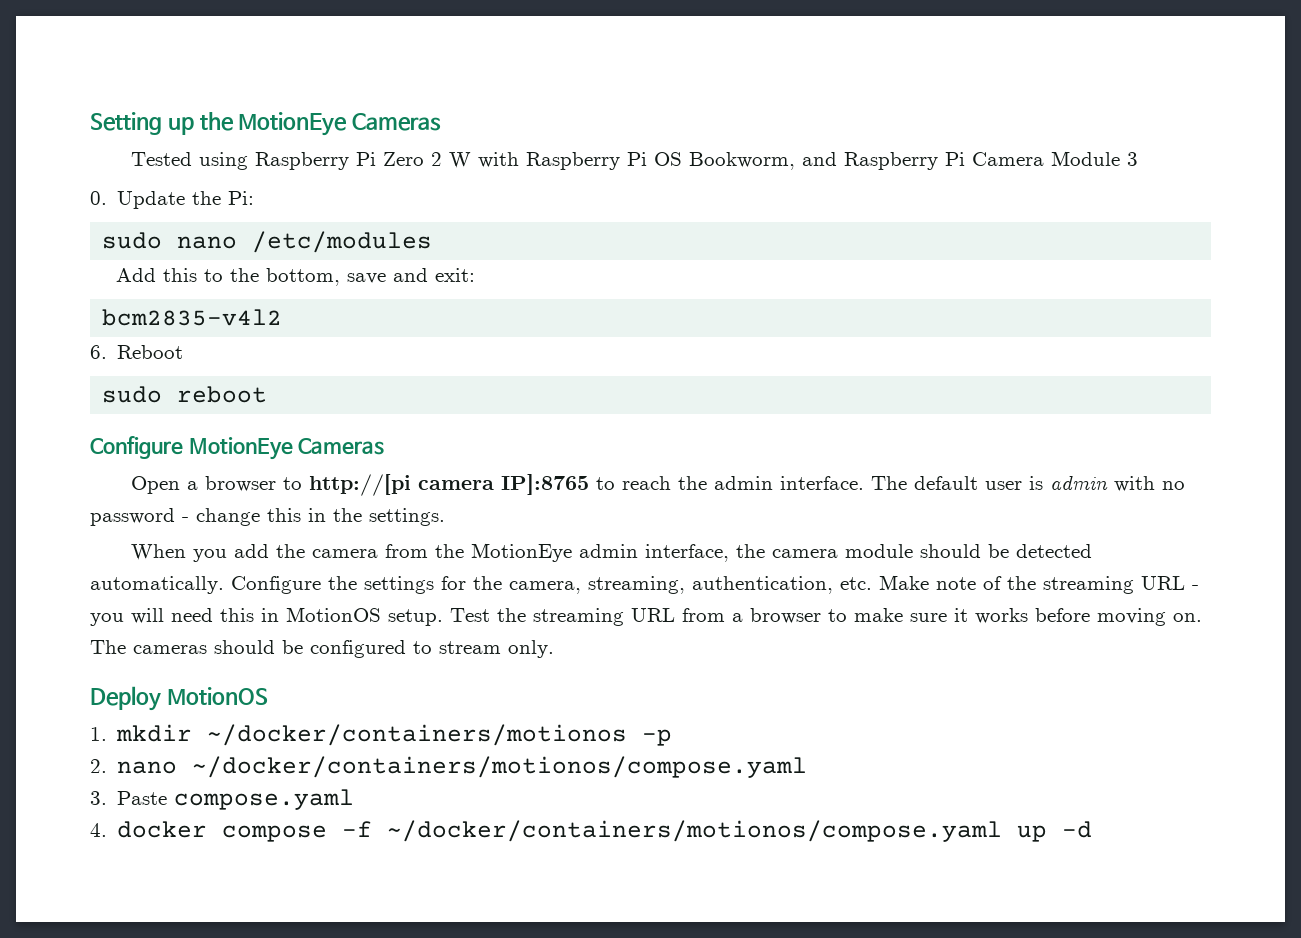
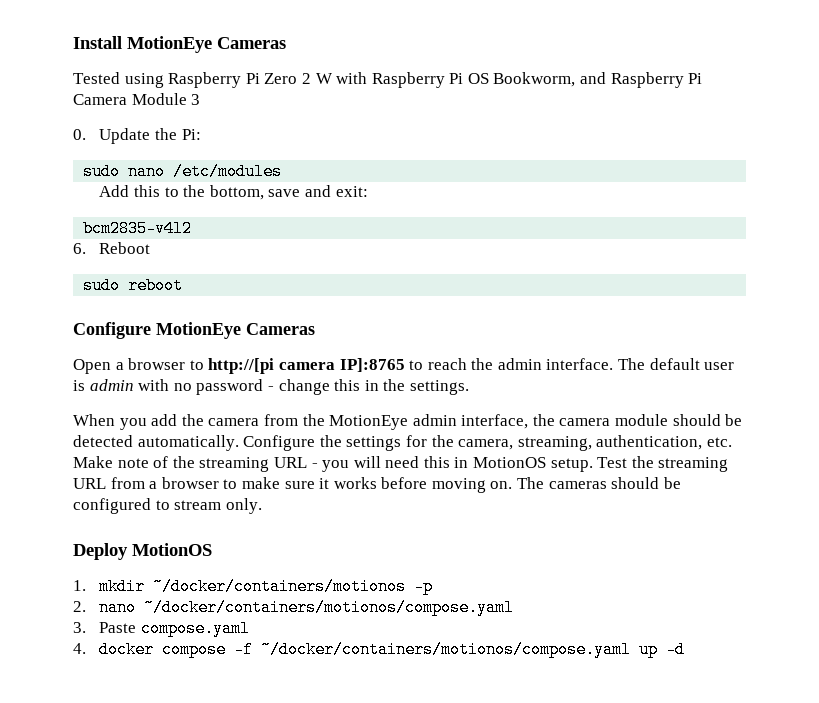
[90,112,234,135] Setting up the -> [73,36,122,49] Install

